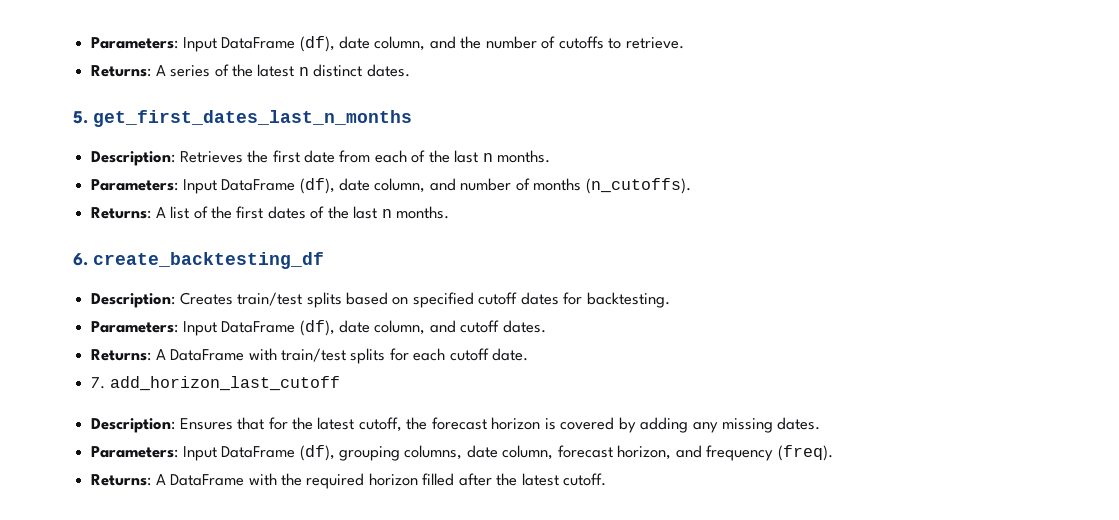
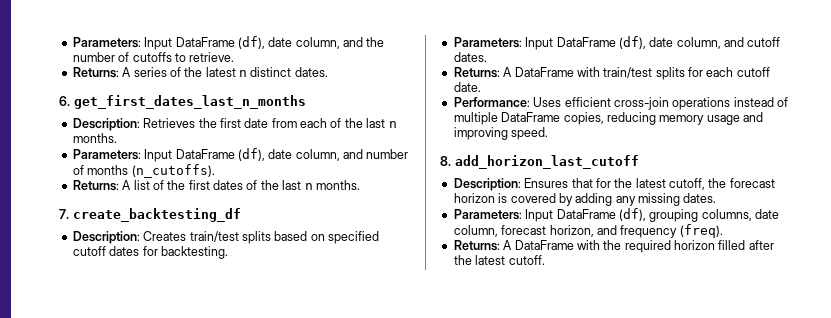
[73,111,88,124] 5. -> [59,96,70,106] 6.
[73,253,88,266] 6. -> [59,209,69,219] 7.
[91,377,106,389] 7. -> [453,97,788,110] [453,112,763,125] [453,127,549,140] [440,156,451,166] Performance: Uses efficient cross-join operations instead of multiple DataFrame copies, reducing memory usage and improving speed. // 8.

